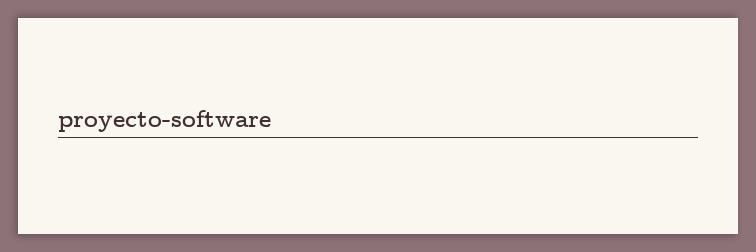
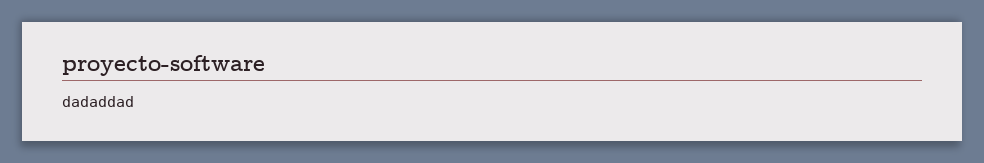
(271, 121) none -> [62,96,134,107] // dadaddad

